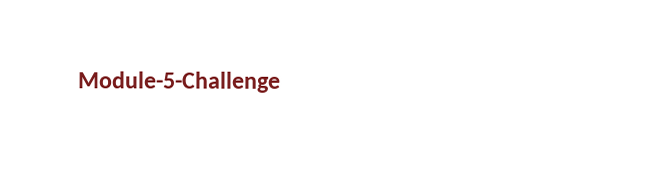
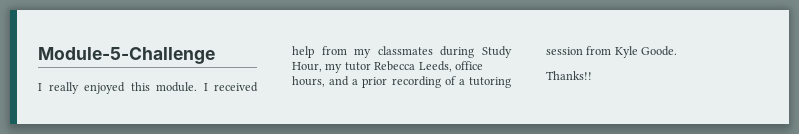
(281, 82) none -> [38,82,258,94] [292,46,512,58] [292,61,483,73] [292,76,511,88] [546,46,678,58] [546,71,592,80] // I really enjoyed this module. I received help from my classmates during Study Hour, my tutor Rebecca Leeds, office hours, and a prior recording of a tutoring session from Kyle Goode. // Thanks!!

